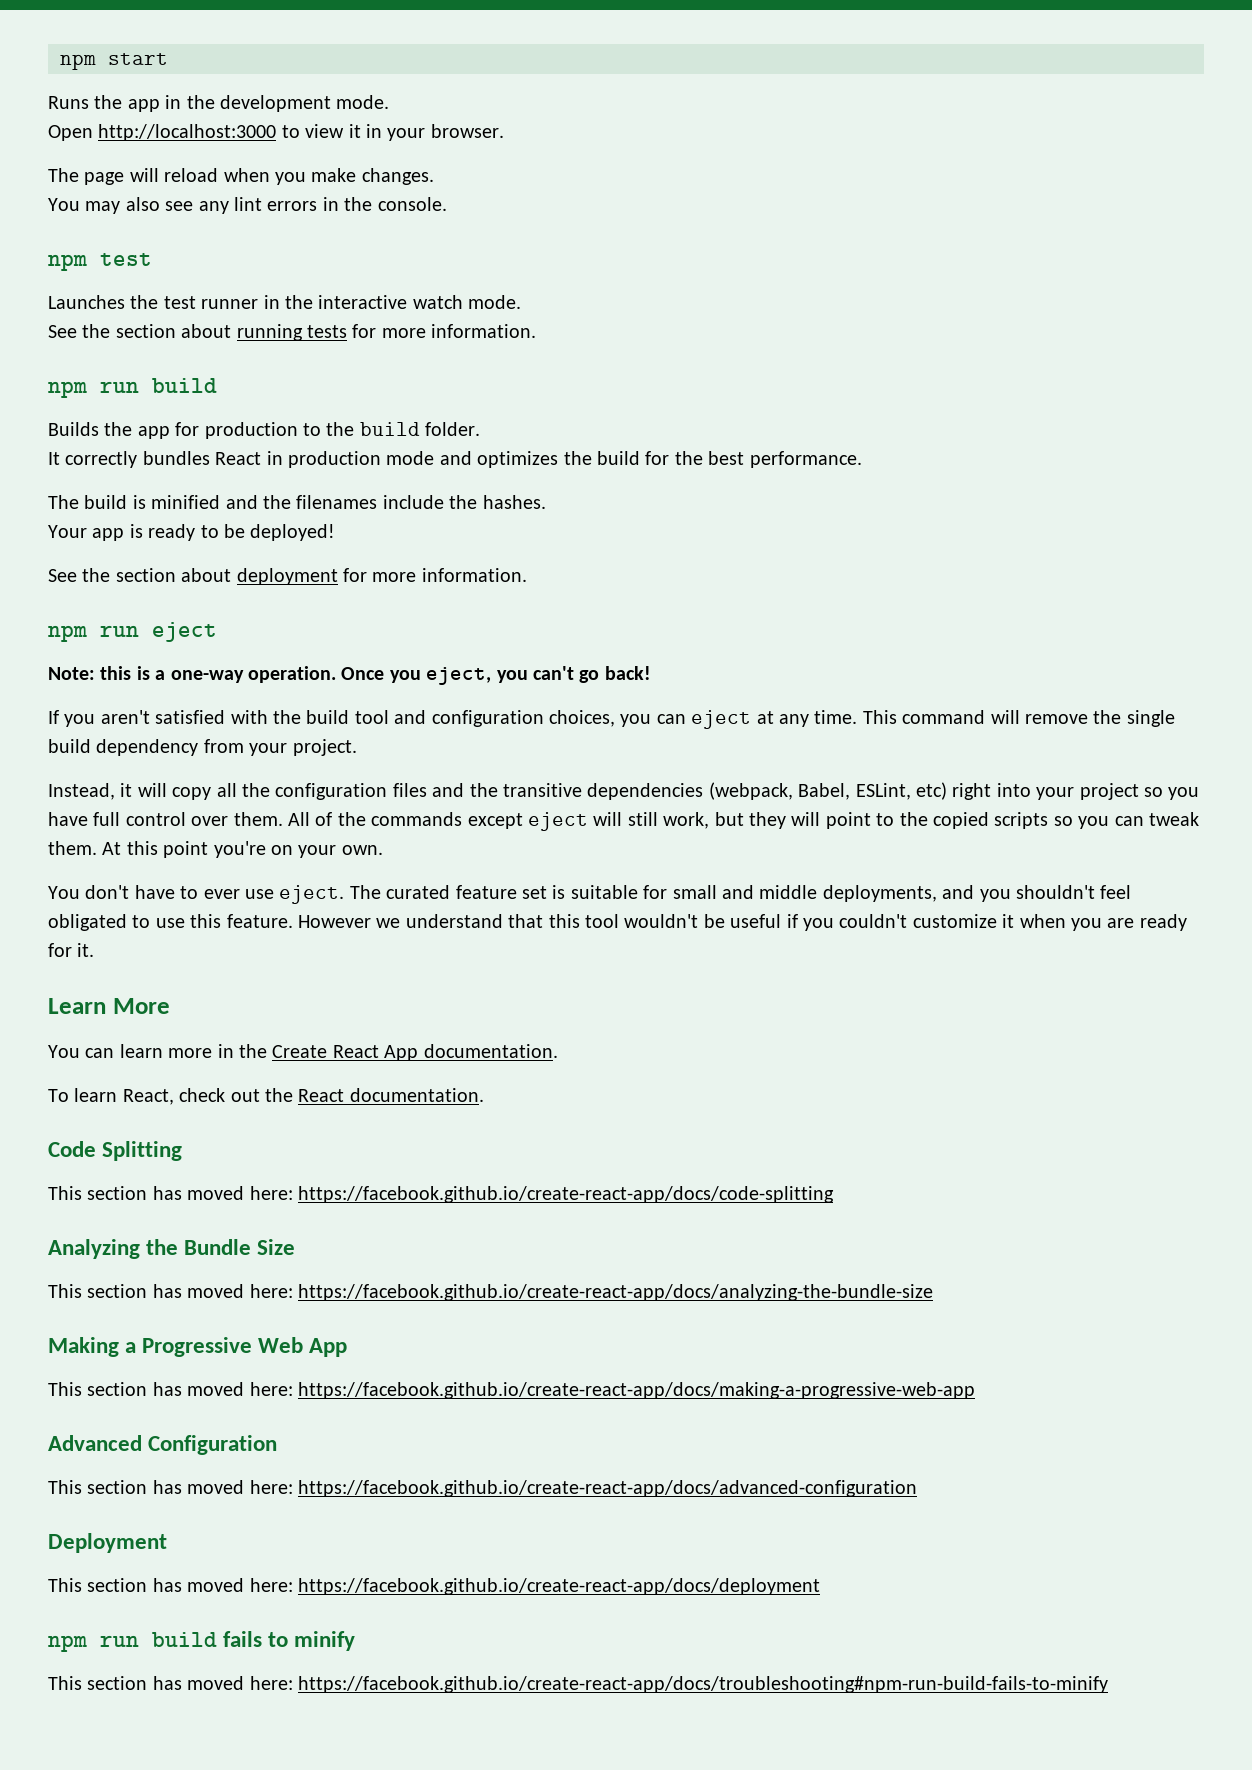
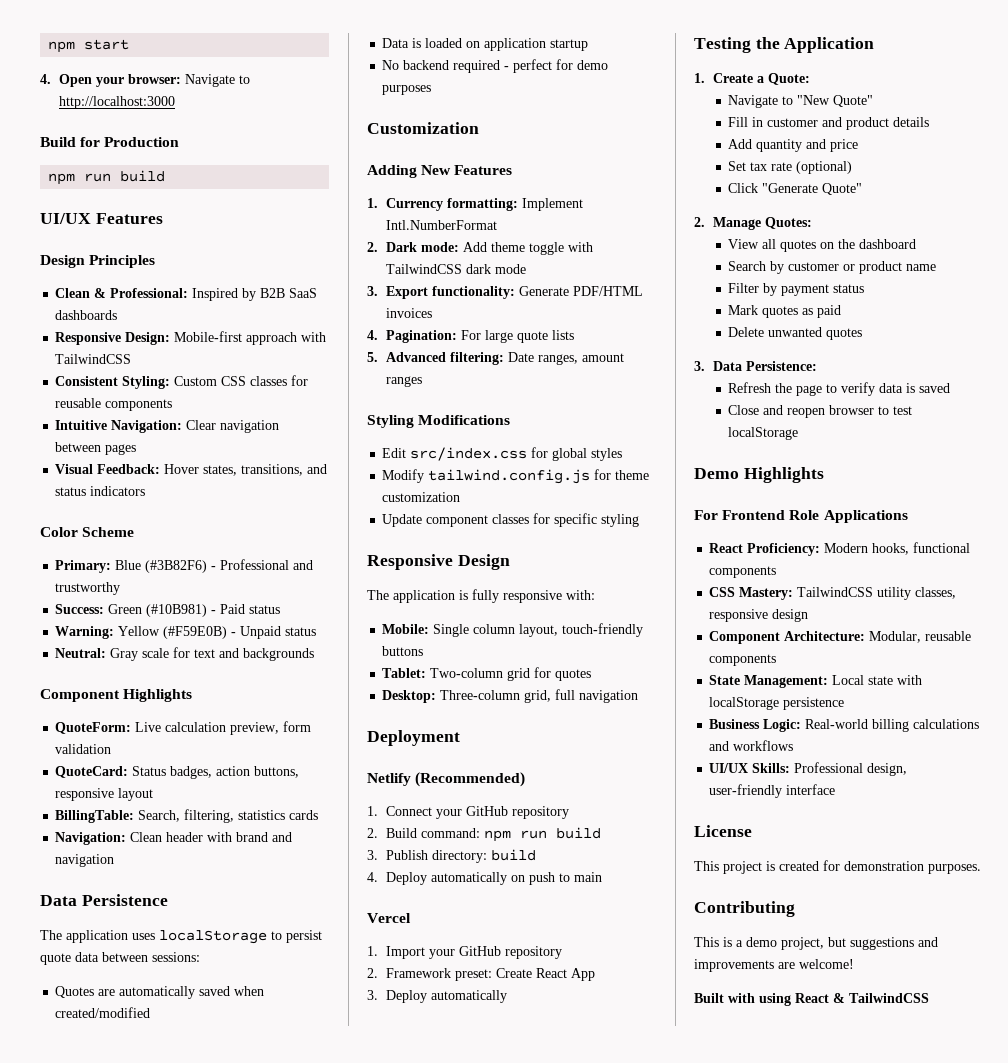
[48,95,390,112] [48,124,504,141] [48,168,434,185] [48,197,447,214] [48,253,152,271] [48,295,522,309] [48,324,537,341] [48,378,217,398] [48,422,481,439] [48,451,862,468] [48,495,546,509] [48,524,336,541] [48,568,527,585] [48,622,217,642] [48,666,651,685] [48,710,1175,729] [48,739,357,756] [48,782,1200,800] [48,812,1199,831] [48,841,383,858] [48,885,1132,904] [48,914,1187,931] [48,943,95,957] [48,998,170,1014] [48,1044,558,1061] [48,1088,484,1105] [48,1141,183,1161] [48,1186,834,1203] [48,1239,296,1259] [48,1284,933,1301] [48,1337,348,1357] [48,1382,975,1399] [48,1435,278,1455] [48,1480,917,1497] [48,1533,167,1553] [48,1578,820,1595] [48,1631,356,1652] [48,1676,1108,1693] Runs the app in the development mode. // Open http://localhost:3000 to view it in your browser. // The page will reload when you make changes. // You may also see any lint errors in the console. // npm test // Launches the test runner in the interactive watch mode. // See the section about running tests for more information. // npm run build // Builds the app for production to the build folder. // It correctly bundles React in production mode and optimizes the build for the best performance. // The build is minified and the filenames include the hashes. // Your app is ready to be deployed! // See the section about deployment for more information. // npm run eject // Note: this is a one-way operation. Once you eject, you can't go back! // If you aren't satisfied with the build tool and configuration choices, you can eject at any time. This command will remove the single build dependency from your project. // Instead, it will copy all the configuration files and the transitive dependencies (webpack, Babel, ESLint, etc) right into your project so you have full control over them. All of the commands except eject will still work, but they will point to the copied scripts so you can tweak them. At this point you're on your own. // You don't have to ever use eject. The curated feature set is suitable for small and middle deployments, and you shouldn't feel obligated to use this feature. However we understand that this tool wouldn't be useful if you couldn't customize it when you are ready for it. // Learn More // You can learn more in the Create React App documentation. // To learn React, check out the React documentation. // Code Splitting // This section has moved here: https://facebook.github.io/create-react-app/docs/code-splitting // Analyzing the Bundle Size // This section has moved here: https://facebook.github.io/create-react-app/docs/analyzing-the-bundle-size // Making a Progressive Web App // This section has moved here: https://facebook.github.io/create-react-app/docs/making-a-progressive-web-app // Advanced Configuration // This section has moved here: https://facebook.github.io/create-react-app/docs/advanced-configuration // Deployment // This section has moved here: https://facebook.github.io/create-react-app/docs/deployment // npm run build fails to minify // This section has moved here: https://facebook.github.io/create-react-app/docs/troubleshooting#npm-run-build-fails-to-minify -> [40,74,250,87] [58,96,175,109] [40,137,180,147] [48,170,166,185] [40,213,163,224] [40,255,156,268] [55,288,318,301] [55,310,118,320] [55,331,327,345] [55,354,132,364] [55,375,309,389] [55,398,173,411] [55,420,280,433] [55,442,137,455] [55,464,328,476] [55,486,146,496] [40,527,135,537] [55,559,314,573] [55,582,121,595] [55,604,281,617] [55,626,317,639] [55,647,315,661] [40,689,193,702] [55,721,312,735] [55,744,112,754] [55,766,300,779] [55,788,154,801] [55,809,319,823] [55,832,293,845] [55,854,115,867] [40,894,168,906] [40,930,322,944] [40,952,200,965] [55,986,265,999] [55,1007,151,1018] [382,38,589,51] [382,59,609,73] [382,85,432,95] [367,122,479,134] [367,165,513,178] [367,198,583,211] [385,220,497,230] [367,242,593,255] [385,264,526,274] [367,286,643,299] [385,308,432,318] [367,330,574,343] [367,352,624,365] [385,376,422,387] [367,415,511,428] [382,447,623,461] [382,469,650,484] [382,492,461,502] [382,513,640,527] [367,554,510,570] [367,589,595,603] [382,623,644,637] [382,646,424,656] [382,667,592,681] [382,689,639,703] [367,730,460,746] [367,772,526,787] [367,806,569,819] [367,827,601,842] [367,849,536,863] [367,872,602,885] [367,913,411,923] [367,946,562,959] [367,968,595,981] [367,990,507,1003] [694,37,875,53] [694,73,810,85] [728,95,874,108] [728,117,930,130] [728,139,859,152] [728,161,853,174] [728,183,863,195] [694,217,812,230] [728,239,917,252] [728,261,937,274] [728,283,865,296] [728,305,842,318] [728,327,863,340] [694,361,817,371] [728,382,951,396] [728,405,913,418] [728,427,799,440] [694,467,824,483] [694,510,908,523] [709,542,971,556] [709,566,777,578] [709,587,957,600] [709,609,809,622] [709,631,972,644] [709,654,777,666] [709,675,923,688] [709,697,845,710] [709,719,980,732] [709,740,794,751] [709,762,908,776] [709,784,836,798] [694,825,752,837] [694,860,981,874] [694,901,795,917] [694,937,938,950] [694,959,854,972] [694,993,929,1006] 4. Open your browser: Navigate to http://localhost:3000 // Build for Production // npm run build // UI/UX Features // Design Principles // Clean & Professional: Inspired by B2B SaaS dashboards // Responsive Design: Mobile-first approach with TailwindCSS // Consistent Styling: Custom CSS classes for reusable components // Intuitive Navigation: Clear navigation between pages // Visual Feedback: Hover states, transitions, and status indicators // Color Scheme // Primary: Blue (#3B82F6) - Professional and trustworthy // Success: Green (#10B981) - Paid status // Warning: Yellow (#F59E0B) - Unpaid status // Neutral: Gray scale for text and backgrounds // Component Highlights // QuoteForm: Live calculation preview, form validation // QuoteCard: Status badges, action buttons, responsive layout // BillingTable: Search, filtering, statistics cards // Navigation: Clean header with brand and navigation // Data Persistence // The application uses localStorage to persist quote data between sessions: // Quotes are automatically saved when created/modified // Data is loaded on application startup // No backend required - perfect for demo purposes // Customization // Adding New Features // 1. Currency formatting: Implement Intl.NumberFormat // 2. Dark mode: Add theme toggle with TailwindCSS dark mode // 3. Export functionality: Generate PDF/HTML invoices // 4. Pagination: For large quote lists // 5. Advanced filtering: Date ranges, amount ranges // Styling Modifications // Edit src/index.css for global styles // Modify tailwind.config.js for theme customization // Update component classes for specific styling // Responsive Design // The application is fully responsive with: // Mobile: Single column layout, touch-friendly buttons // Tablet: Two-column grid for quotes // Desktop: Three-column grid, full navigation // Deployment // Netlify (Recommended) // 1. Connect your GitHub repository // 2. Build command: npm run build // 3. Publish directory: build // 4. Deploy automatically on push to main // Vercel // 1. Import your GitHub repository // 2. Framework preset: Create React App // 3. Deploy automatically // Testing the Application // 1. Create a Quote: // Navigate to "New Quote" // Fill in customer and product details // Add quantity and price // Set tax rate (optional) // Click "Generate Quote" // 2. Manage Quotes: // View all quotes on the dashboard // Search by customer or product name // Filter by payment status // Mark quotes as paid // Delete unwanted quotes // 3. Data Persistence: // Refresh the page to verify data is saved // Close and reopen browser to test localStorage // Demo Highlights // For Frontend Role Applications // React Proficiency: Modern hooks, functional components // CSS Mastery: TailwindCSS utility classes, responsive design // Component Architecture: Modular, reusable components // State Management: Local state with localStorage persistence // Business Logic: Real-world billing calculations and workflows // UI/UX Skills: Professional design, user-friendly interface // License // This project is created for demonstration purposes. // Contributing // This is a demo project, but suggestions and improvements are welcome! // Built with using React & TailwindCSS

